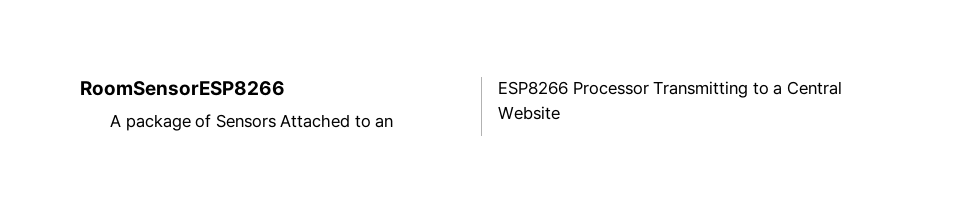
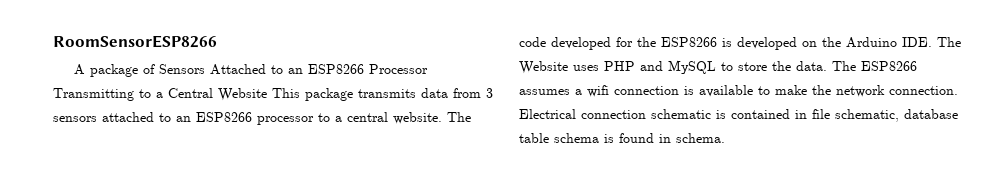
(560, 113) none -> [272,88,493,101] [53,112,471,125] [519,37,961,50] [519,60,917,74] [519,85,958,97] [519,109,958,122] [519,133,725,143] This package transmits data from 3 sensors attached to an ESP8266 processor to a central website. The code developed for the ESP8266 is developed on the Arduino IDE. The Website uses PHP and MySQL to store the data. The ESP8266 assumes a wifi connection is available to make the network connection. Electrical connection schematic is contained in file schematic, database table schema is found in schema.

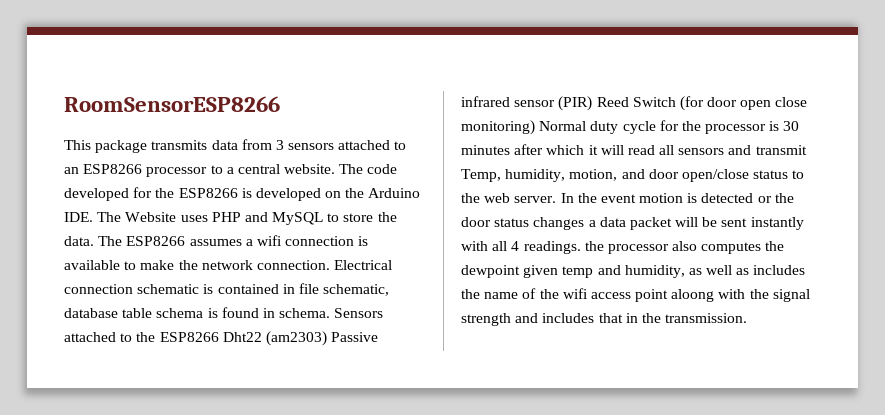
[74,64,429,77] [53,88,267,101] A package of Sensors Attached to an ESP8266 Processor Transmitting to a Central Website -> (280, 104) none
(725, 138) none -> [334,308,384,318] [64,331,379,346] [461,96,808,111] [461,120,800,135] [461,144,807,155] [461,169,805,182] [461,193,794,203] [461,217,804,230] [461,241,785,254] [461,265,806,278] [461,288,810,302] [461,313,748,326] Sensors attached to the ESP8266 Dht22 (am2303) Passive infrared sensor (PIR) Reed Switch (for door open close monitoring) Normal duty cycle for the processor is 30 minutes after which it will read all sensors and transmit Temp, humidity, motion, and door open/close status to the web server. In the event motion is detected or the door status changes a data packet will be sent instantly with all 4 readings. the processor also computes the dewpoint given temp and humidity, as well as includes the name of the wifi access point aloong with the signal strength and includes that in the transmission.

